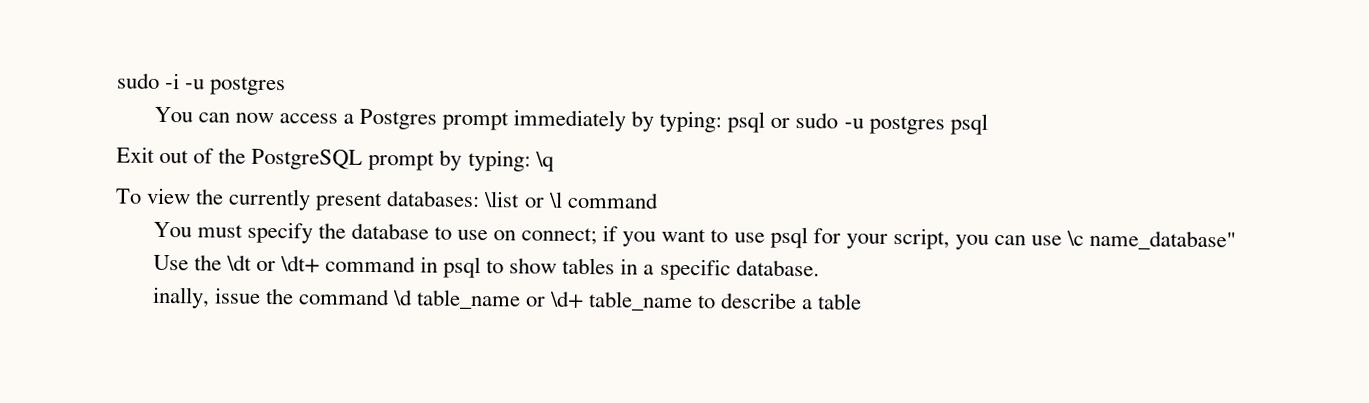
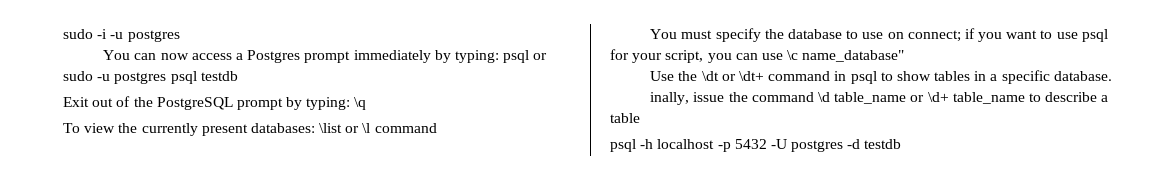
(988, 124) none -> [200,71,238,81] testdb
(863, 301) none -> [610,139,902,152] // psql -h localhost -p 5432 -U postgres -d testdb

